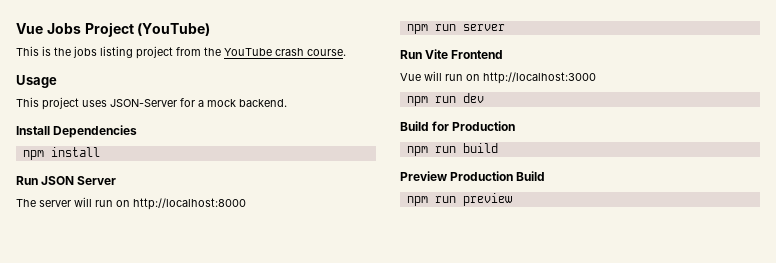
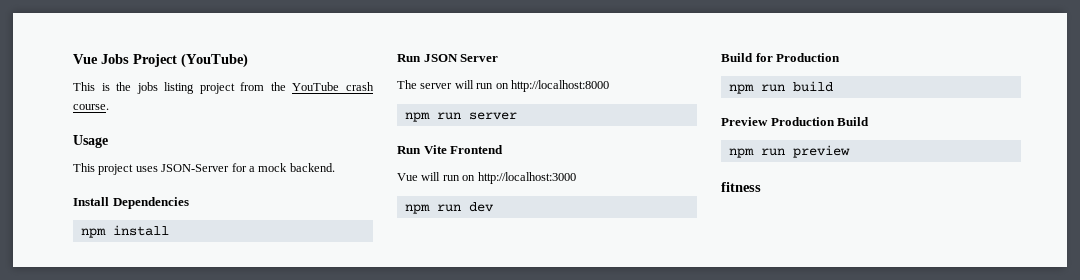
(512, 199) none -> [721,182,761,192] // fitness

